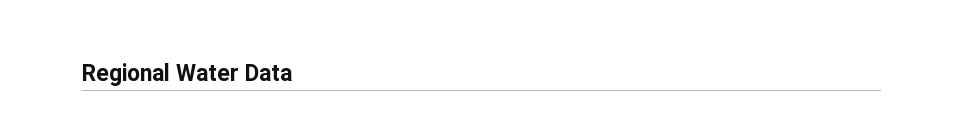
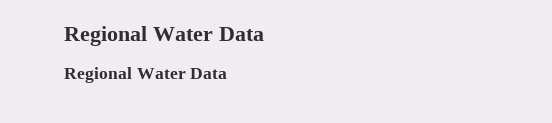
[82,63,293,86] Regional Water Data -> [64,26,264,46] [64,67,228,83] Regional Water Data // Regional Water Data

